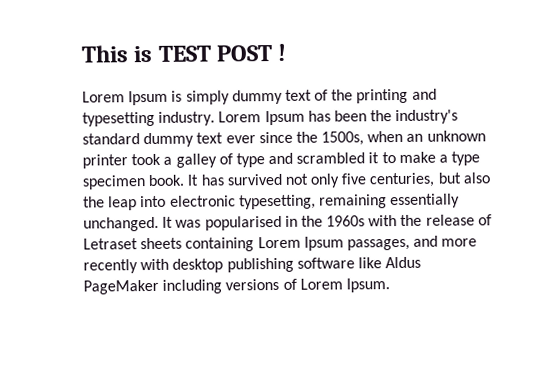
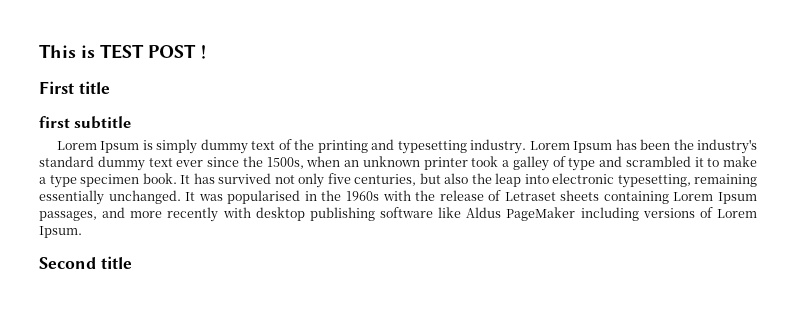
(288, 52) none -> [39,81,110,94] [39,116,132,129] // First title // first subtitle
(390, 285) none -> [39,256,132,269] // Second title

